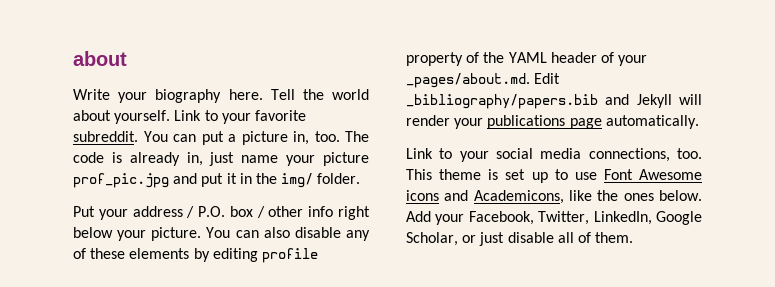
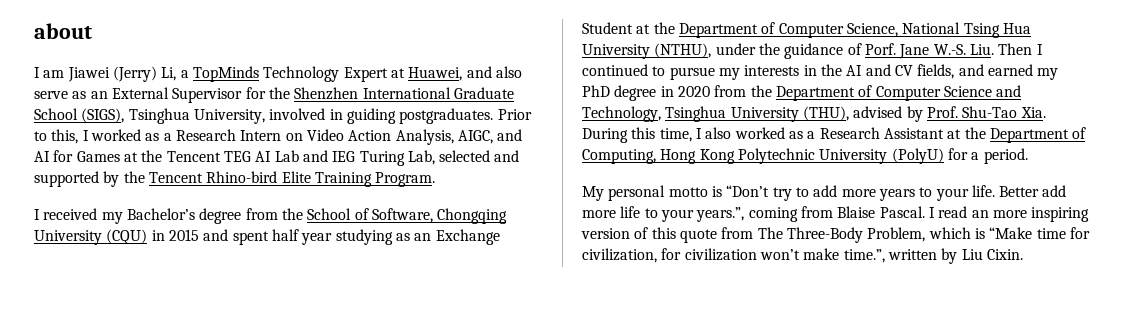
[73,89,369,103] [73,110,306,124] [73,131,369,145] [73,152,369,166] [73,173,361,188] [73,206,370,220] [73,227,370,241] [73,248,318,263] [406,52,648,66] [406,73,561,88] [406,94,702,109] [406,115,699,129] [406,148,702,162] [406,169,702,183] [406,190,702,204] [406,211,702,225] [406,232,634,246] Write your biography here. Tell the world about yourself. Link to your favorite subreddit. You can put a picture in, too. The code is already in, just name your picture prof_pic.jpg and put it in the img/ folder. // Put your address / P.O. box / other info right below your picture. You can also disable any of these elements by editing profile property of the YAML header of your _pages/about.md. Edit _bibliography/papers.bib and Jekyll will render your publications page automatically. // Link to your social media connections, too. This theme is set up to use Font Awesome icons and Academicons, like the ones below. Add your Facebook, Twitter, LinkedIn, Google Scholar, or just disable all of them. -> [34,66,522,82] [34,87,514,103] [34,108,532,124] [34,129,523,145] [34,150,520,166] [34,171,436,187] [34,208,508,224] [34,229,500,245] [582,22,1031,38] [582,43,1043,59] [582,64,1059,80] [582,85,1022,101] [582,106,1046,122] [582,127,1087,143] [582,148,1028,164] [582,185,1067,201] [582,206,1090,222] [581,227,1090,243] [582,248,1023,264] I am Jiawei (Jerry) Li, a TopMinds Technology Expert at Huawei, and also serve as an External Supervisor for the Shenzhen International Graduate School (SIGS), Tsinghua University, involved in guiding postgraduates. Prior to this, I worked as a Research Intern on Video Action Analysis, AIGC, and AI for Games at the Tencent TEG AI Lab and IEG Turing Lab, selected and supported by the Tencent Rhino-bird Elite Training Program. // I received my Bachelor’s degree from the School of Software, Chongqing University (CQU) in 2015 and spent half year studying as an Exchange Student at the Department of Computer Science, National Tsing Hua University (NTHU), under the guidance of Porf. Jane W.-S. Liu. Then I continued to pursue my interests in the AI and CV fields, and earned my PhD degree in 2020 from the Department of Computer Science and Technology, Tsinghua University (THU), advised by Prof. Shu-Tao Xia. During this time, I also worked as a Research Assistant at the Department of Computing, Hong Kong Polytechnic University (PolyU) for a period. // My personal motto is “Don’t try to add more years to your life. Better add more life to your years.”, coming from Blaise Pascal. I read an more inspiring version of this quote from The Three-Body Problem, which is “Make time for civilization, for civilization won’t make time.”, written by Liu Cixin.

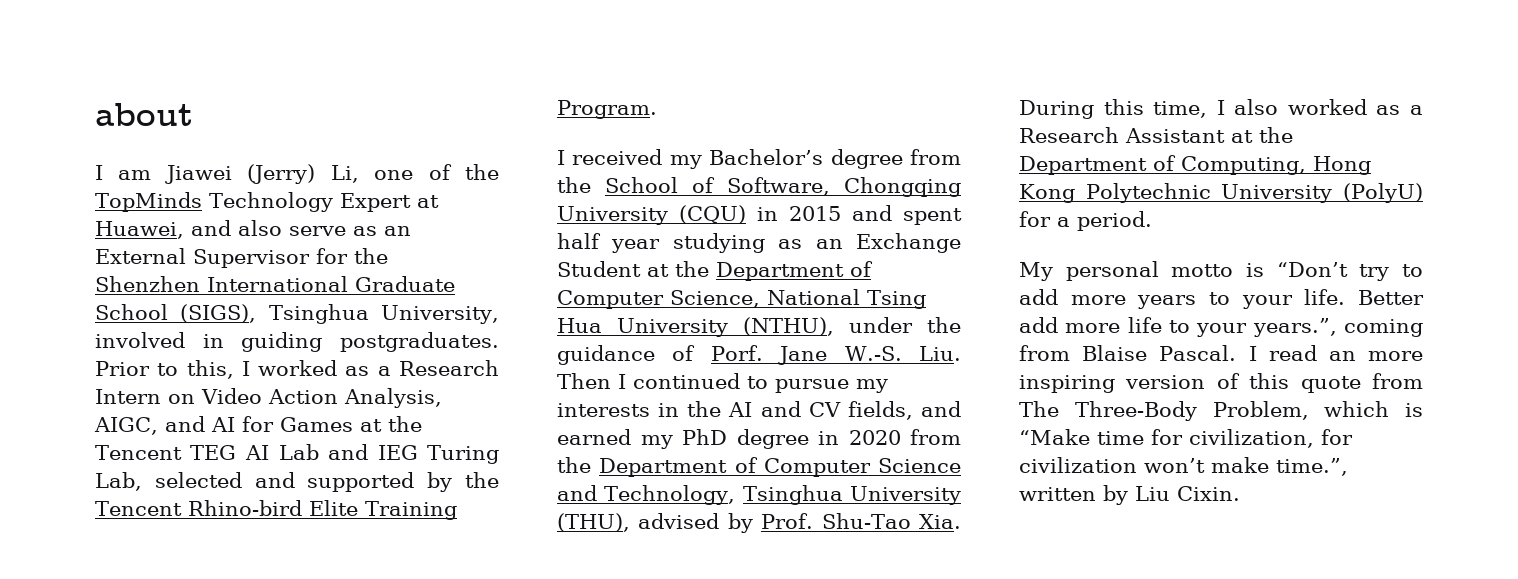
[180,70,189,78] a -> [374,164,499,180] one of the

